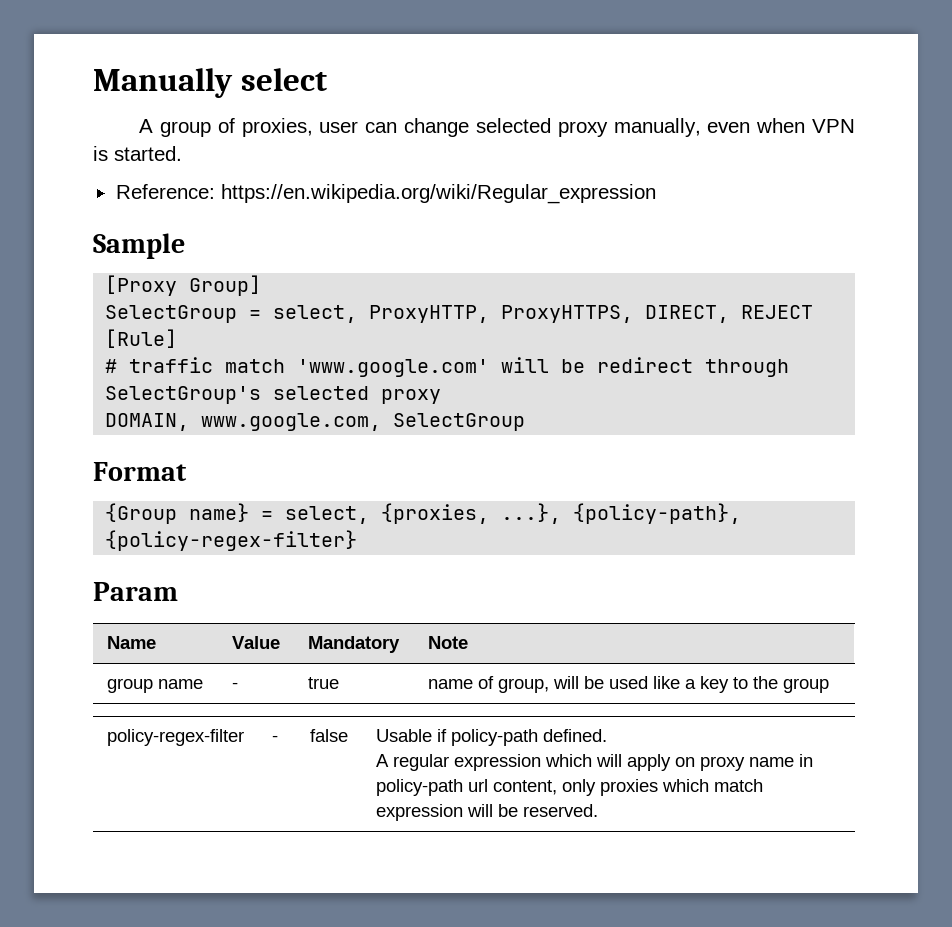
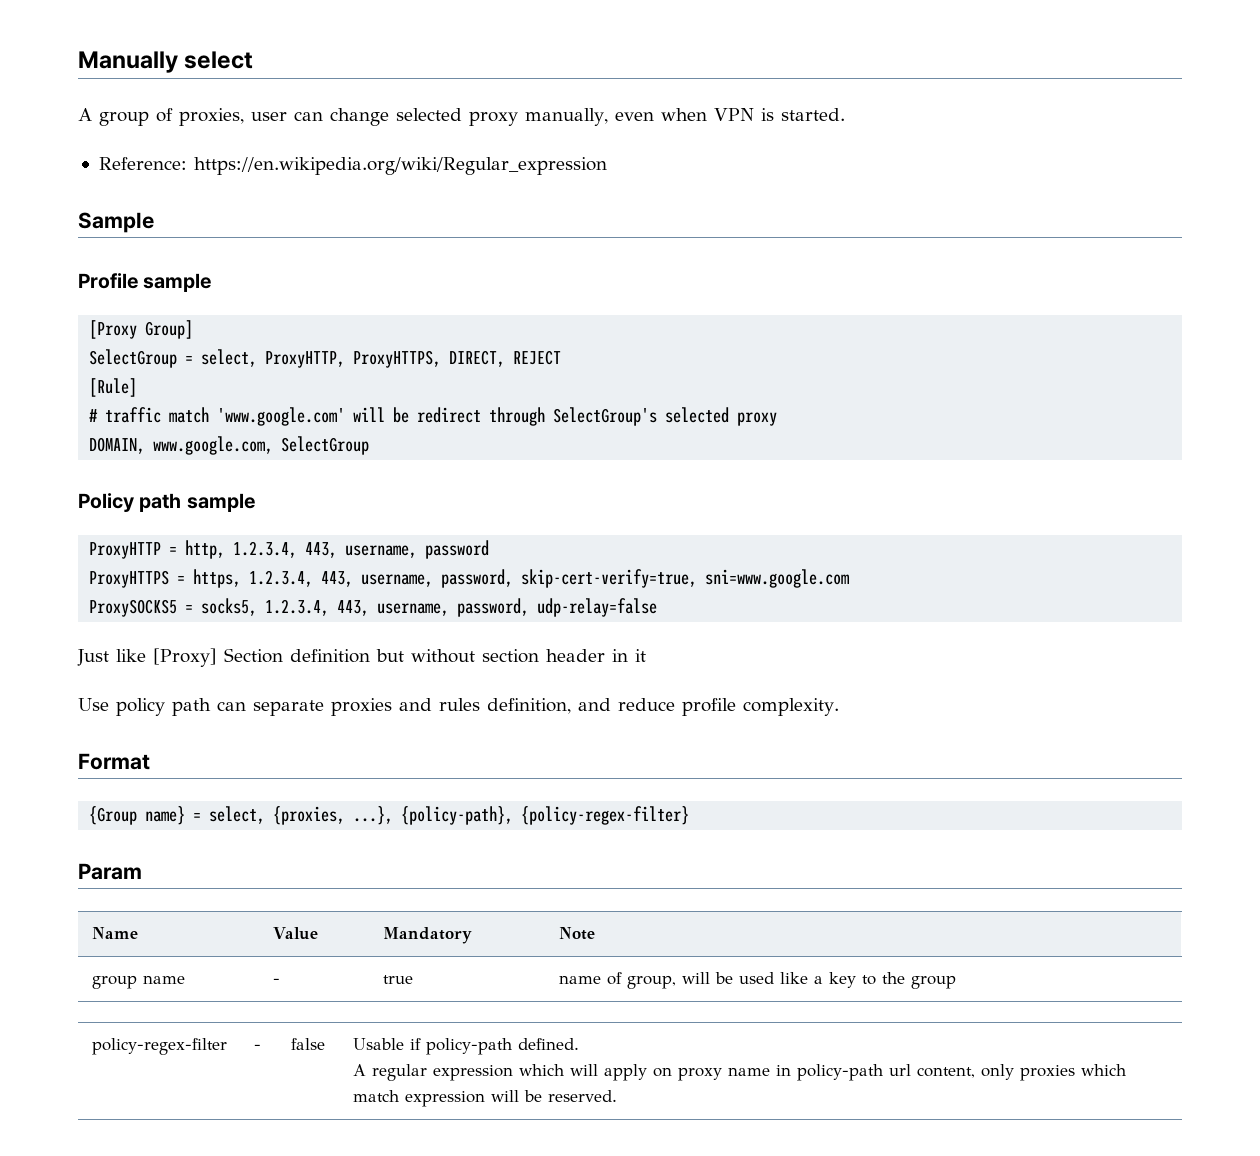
(185, 246) none -> [78,273,212,292] // Profile sample
(526, 422) none -> [78,493,255,512] [89,540,490,559] [89,569,850,588] [89,598,658,617] [77,648,646,667] [78,698,839,716] // Policy path sample // ProxyHTTP = http, 1.2.3.4, 443, username, password // ProxyHTTPS = https, 1.2.3.4, 443, username, password, skip-cert-verify=true, sni=www.google.com // ProxySOCKS5 = socks5, 1.2.3.4, 443, username, password, udp-relay=false // Just like [Proxy] Section definition but without section header in it // Use policy path can separate proxies and rules definition, and reduce profile complexity.

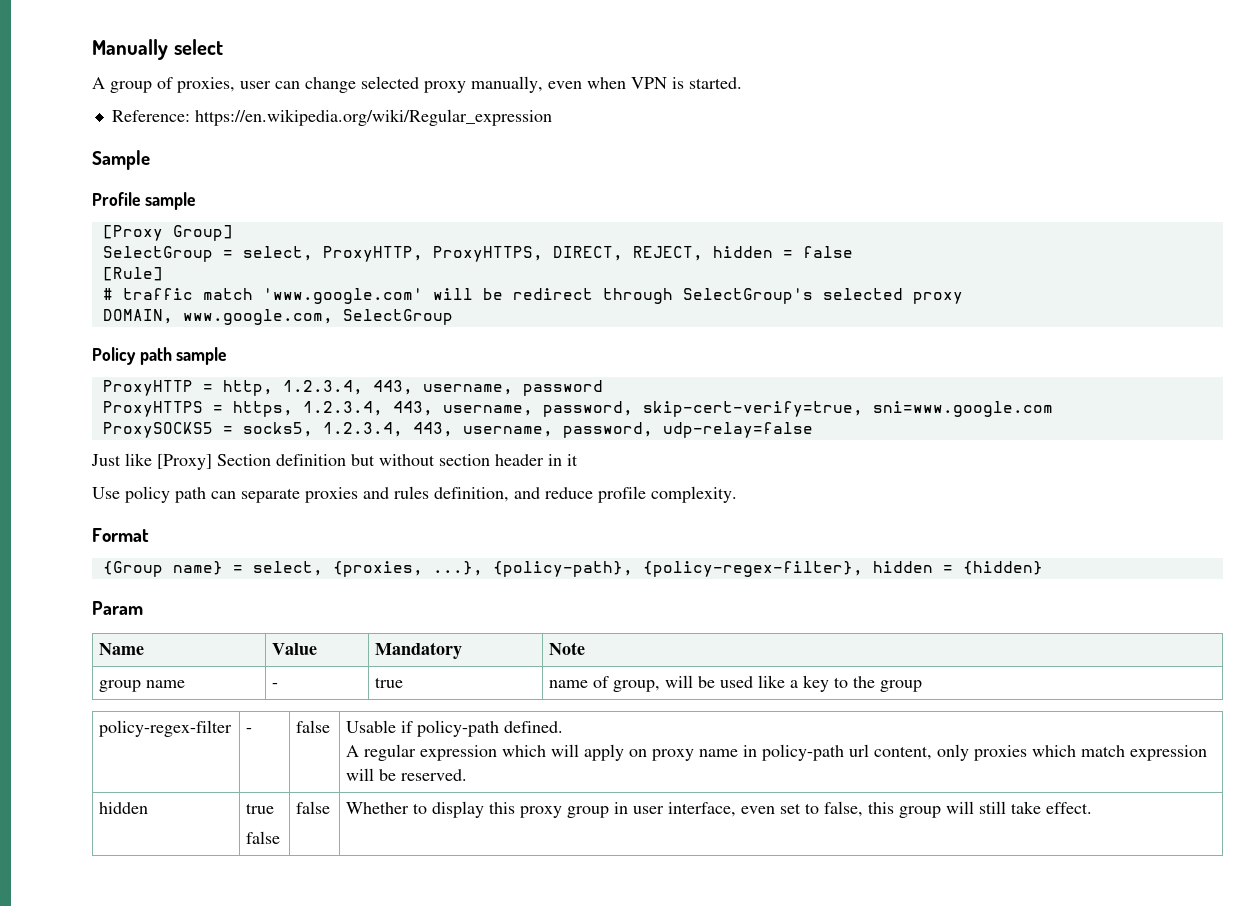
[513,350,562,365] REJECT -> [632,246,853,261] REJECT, hidden = false
[521,806,690,825] {policy-regex-filter} -> [642,561,1043,577] {policy-regex-filter}, hidden = {hidden}
(617, 1096) none -> [99,802,149,814] [246,803,275,814] [246,831,281,844] [296,801,331,814] [346,801,1093,818] // hidden | true // false | false | Whether to display this proxy group in user interface, even set to false, this group will still take effect.

